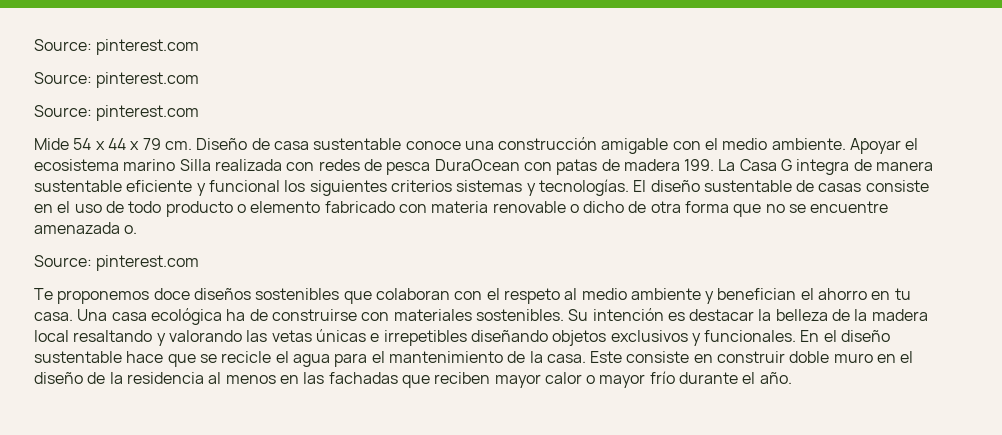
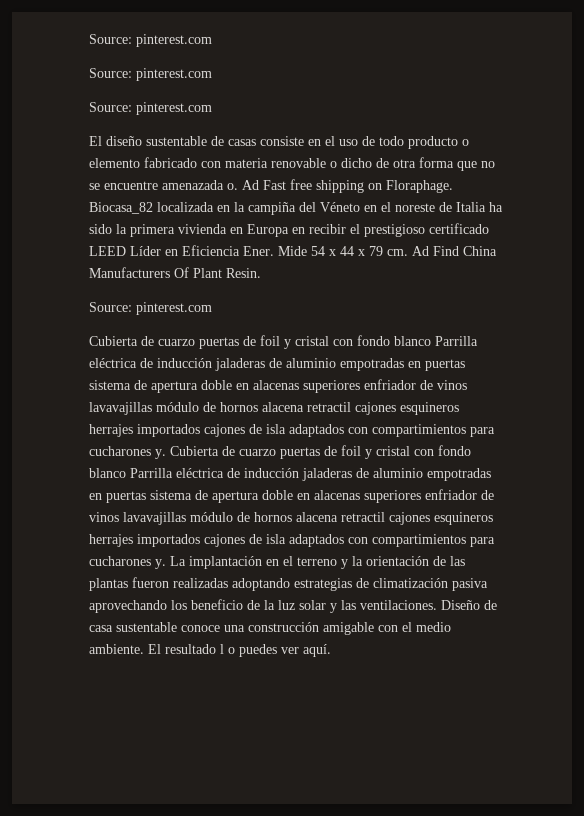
[34,137,919,154] [34,159,934,175] [34,179,629,196] Mide 54 x 44 x 79 cm. Diseño de casa sustentable conoce una construcción amigable con el medio ambiente. Apoyar el ecosistema marino Silla realizada con redes de pesca DuraOcean con patas de madera 199. La Casa G integra de manera sustentable eficiente y funcional los siguientes criterios sistemas y tecnologías. -> (212, 108) none
[34,255,200,271] [34,288,911,304] [34,308,928,325] [34,329,891,346] [34,351,914,367] [34,371,792,388] // Source: pinterest.com // Te proponemos doce diseños sostenibles que colaboran con el respeto al medio ambiente y benefician el ahorro en tu casa. Una casa ecológica ha de construirse con materiales sostenibles. Su intención es destacar la belleza de la madera local resaltando y valorando las vetas únicas e irrepetibles diseñando objetos exclusivos y funcionales. En el diseño sustentable hace que se recicle el agua para el mantenimiento de la casa. Este consiste en construir doble muro en el diseño de la residencia al menos en las fachadas que reciben mayor calor o mayor frío durante el año. -> [242,179,453,193] [89,202,503,215] [89,223,489,237] [89,245,497,256] [89,267,261,278] [89,302,212,315] [89,335,478,349] [89,358,465,371] [89,379,467,393] [89,402,459,415] [89,424,495,437] [89,445,471,459] [89,468,491,481] [89,489,494,503] [89,512,493,525] [89,534,495,547] [89,556,465,569] [89,577,488,591] [89,599,497,613] [89,622,451,635] [89,644,331,657] Ad Fast free shipping on Floraphage. Biocasa_82 localizada en la campiña del Véneto en el noreste de Italia ha sido la primera vivienda en Europa en recibir el prestigioso certificado LEED Líder en Eficiencia Ener. Mide 54 x 44 x 79 cm. Ad Find China Manufacturers Of Plant Resin. // Source: pinterest.com // Cubierta de cuarzo puertas de foil y cristal con fondo blanco Parrilla eléctrica de inducción jaladeras de aluminio empotradas en puertas sistema de apertura doble en alacenas superiores enfriador de vinos lavavajillas módulo de hornos alacena retractil cajones esquineros herrajes importados cajones de isla adaptados con compartimientos para cucharones y. Cubierta de cuarzo puertas de foil y cristal con fondo blanco Parrilla eléctrica de inducción jaladeras de aluminio empotradas en puertas sistema de apertura doble en alacenas superiores enfriador de vinos lavavajillas módulo de hornos alacena retractil cajones esquineros herrajes importados cajones de isla adaptados con compartimientos para cucharones y. La implantación en el terreno y la orientación de las plantas fueron realizadas adoptando estrategias de climatización pasiva aprovechando los beneficio de la luz solar y las ventilaciones. Diseño de casa sustentable conoce una construcción amigable con el medio ambiente. El resultado l o puedes ver aquí.

